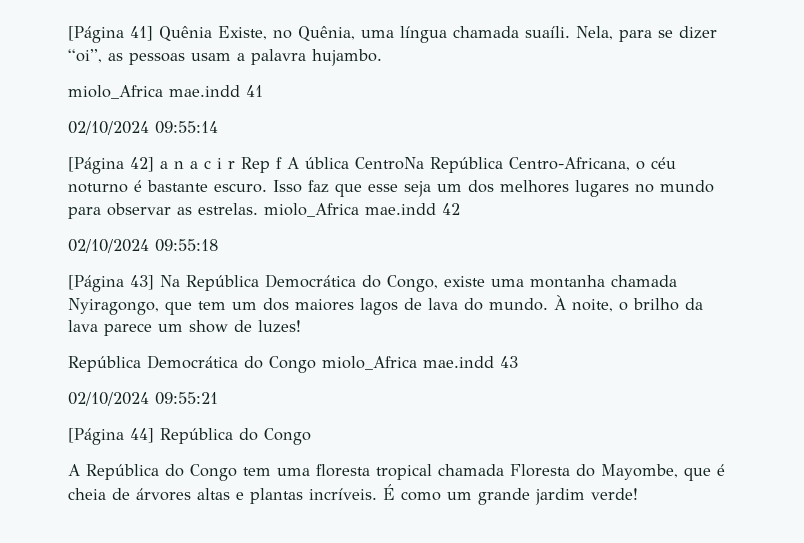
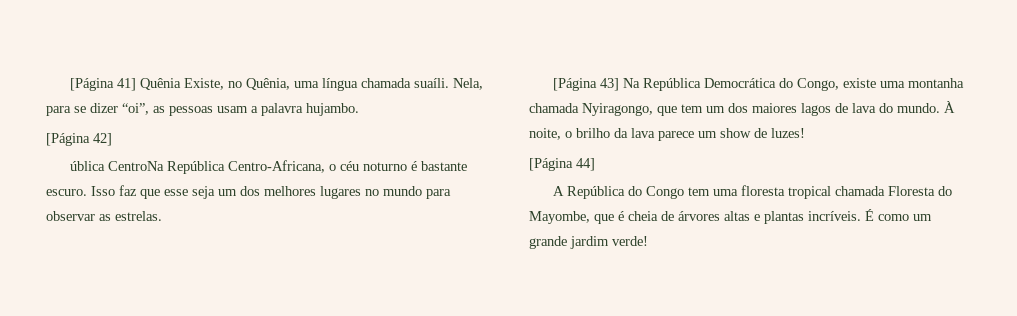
[68,85,263,99] [68,121,218,135] [68,157,299,174] miolo_Africa mae.indd 41 // 02/10/2024 09:55:14 // [Página 42] a n a c i r Rep f A -> [46,133,112,146] [Página 42] //
[264,203,460,217] [68,239,218,253] miolo_Africa mae.indd 42 // 02/10/2024 09:55:18 -> (162, 216) none
[68,355,518,373] [68,392,218,406] // República Democrática do Congo miolo_Africa mae.indd 43 // 02/10/2024 09:55:21 -> (805, 133) none
[160,428,311,445] República do Congo -> (595, 164) none

